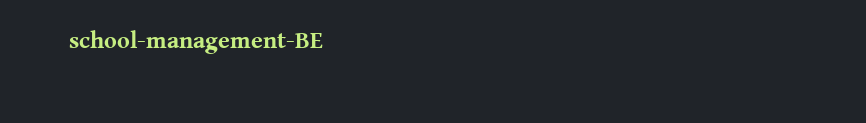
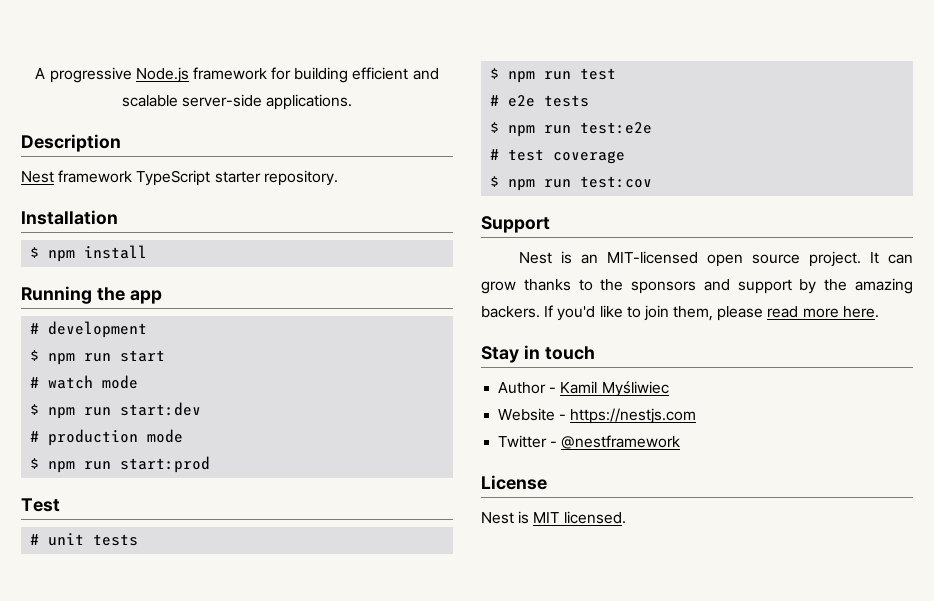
[69,30,323,54] school-management-BE -> [35,67,439,83] [121,94,353,110] [21,134,121,152] [21,170,338,186] [21,210,118,225] [30,245,148,262] [21,286,162,304] [30,321,148,338] [30,350,166,365] [30,375,139,389] [30,402,202,419] [30,429,184,446] [30,456,211,473] [21,498,60,512] [30,533,139,546] [490,68,617,83] [490,95,590,107] [490,122,653,137] [490,149,626,164] [490,176,653,191] [481,216,550,233] [519,251,913,267] [481,278,913,294] [481,305,879,321] [481,345,595,363] [498,381,669,397] [498,408,697,424] [498,435,681,449] [481,475,547,490] [481,511,626,524] A progressive Node.js framework for building efficient and scalable server-side applications. // Description // Nest framework TypeScript starter repository. // Installation // $ npm install // Running the app // # development // $ npm run start // # watch mode // $ npm run start:dev // # production mode // $ npm run start:prod // Test // # unit tests // $ npm run test // # e2e tests // $ npm run test:e2e // # test coverage // $ npm run test:cov // Support // Nest is an MIT-licensed open source project. It can grow thanks to the sponsors and support by the amazing backers. If you'd like to join them, please read more here. // Stay in touch // Author - Kamil Myśliwiec // Website - https://nestjs.com // Twitter - @nestframework // License // Nest is MIT licensed.

